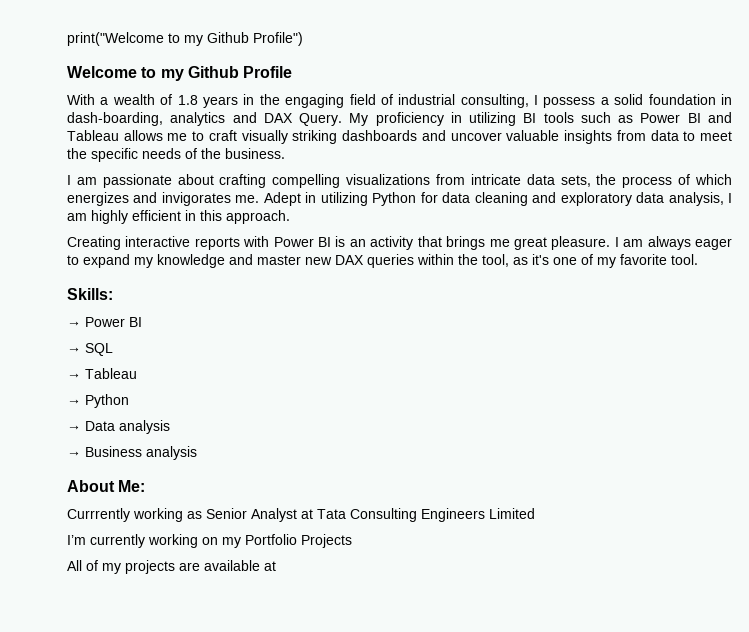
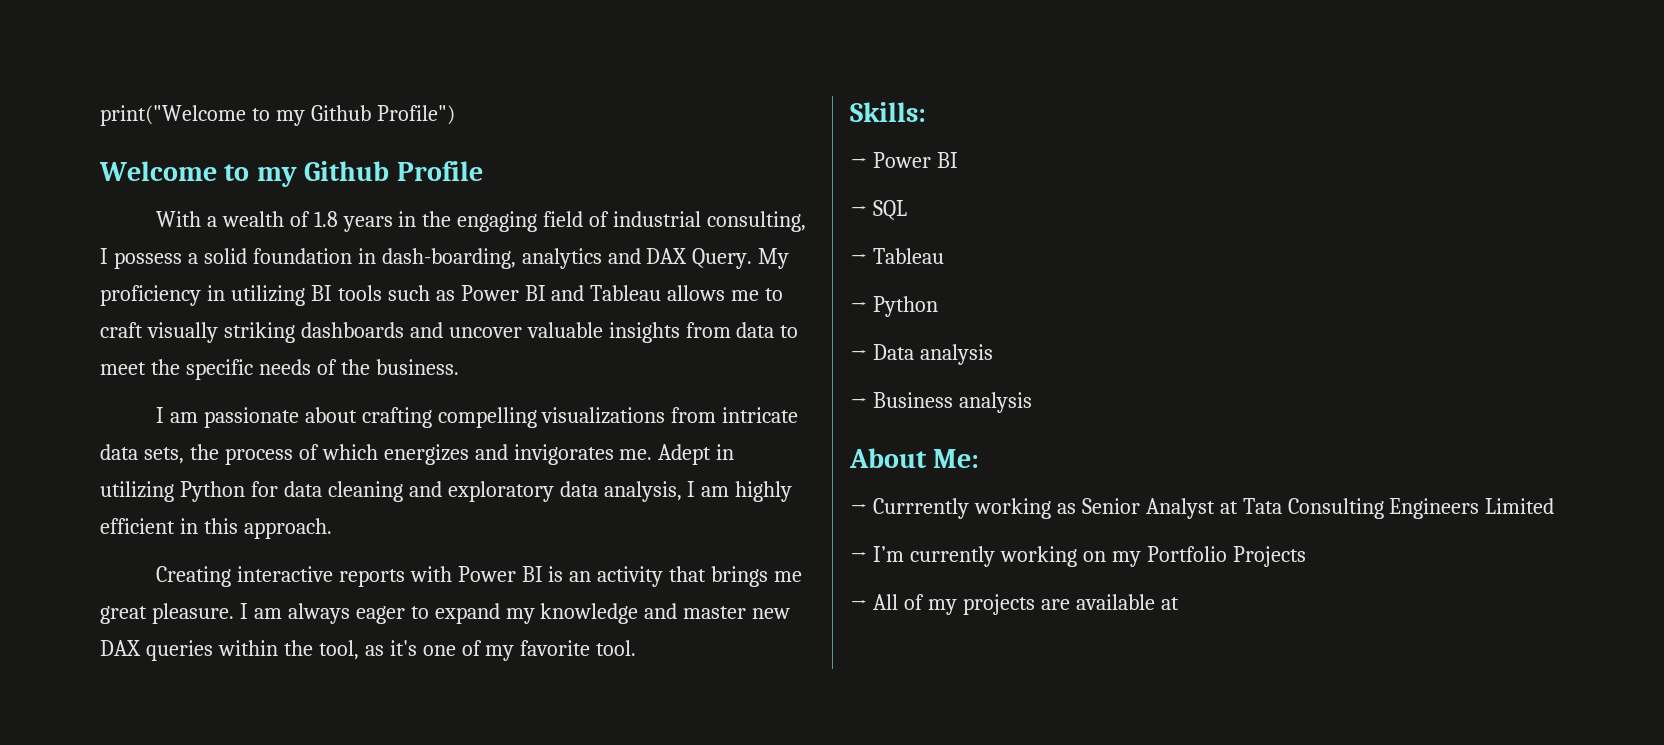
(146, 486) none -> [850,503,867,514] →
(535, 513) none -> [850,551,867,562] →
(352, 541) none -> [850,599,867,610] →

